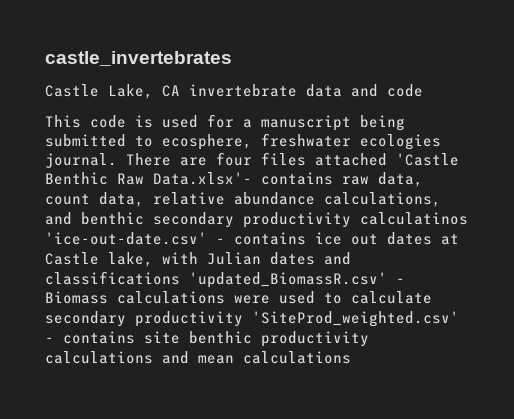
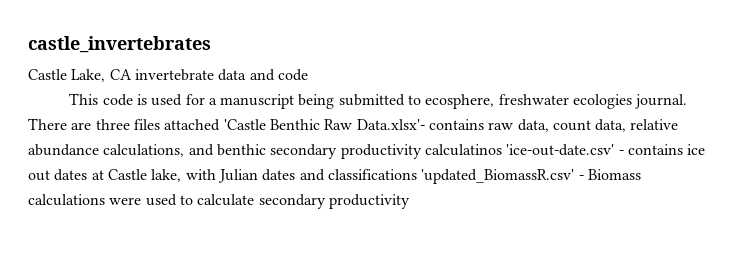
[216,152,252,166] four -> [95,119,130,130] three
[252,311,459,327] [45,331,369,347] [45,351,351,364] 'SiteProd_weighted.csv' - contains site benthic productivity calculations and mean calculations -> (410, 201) none

